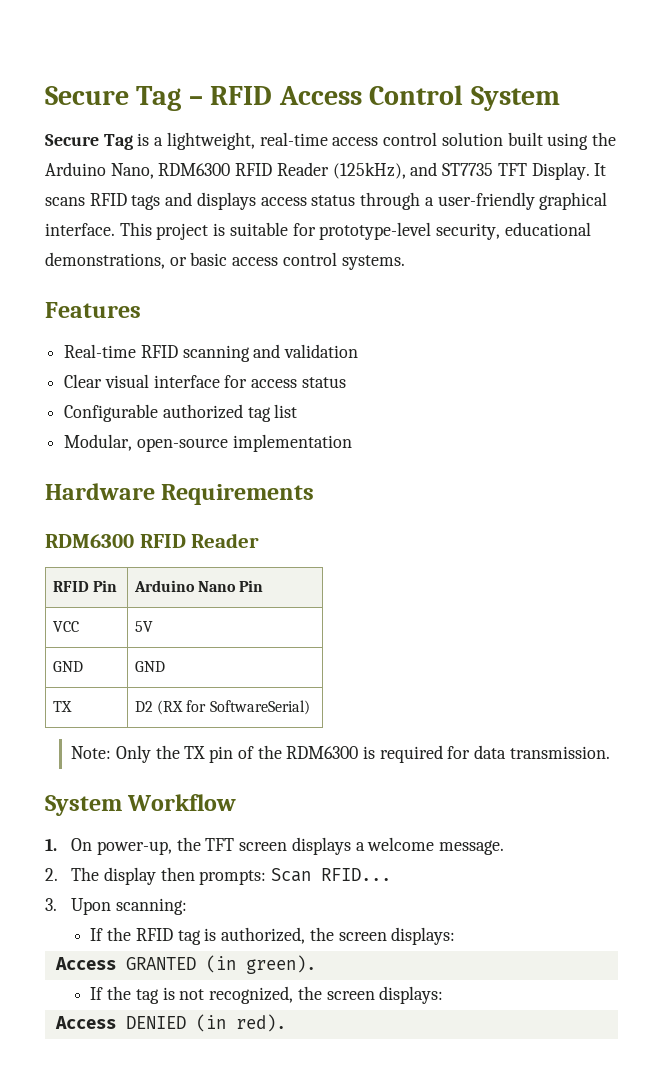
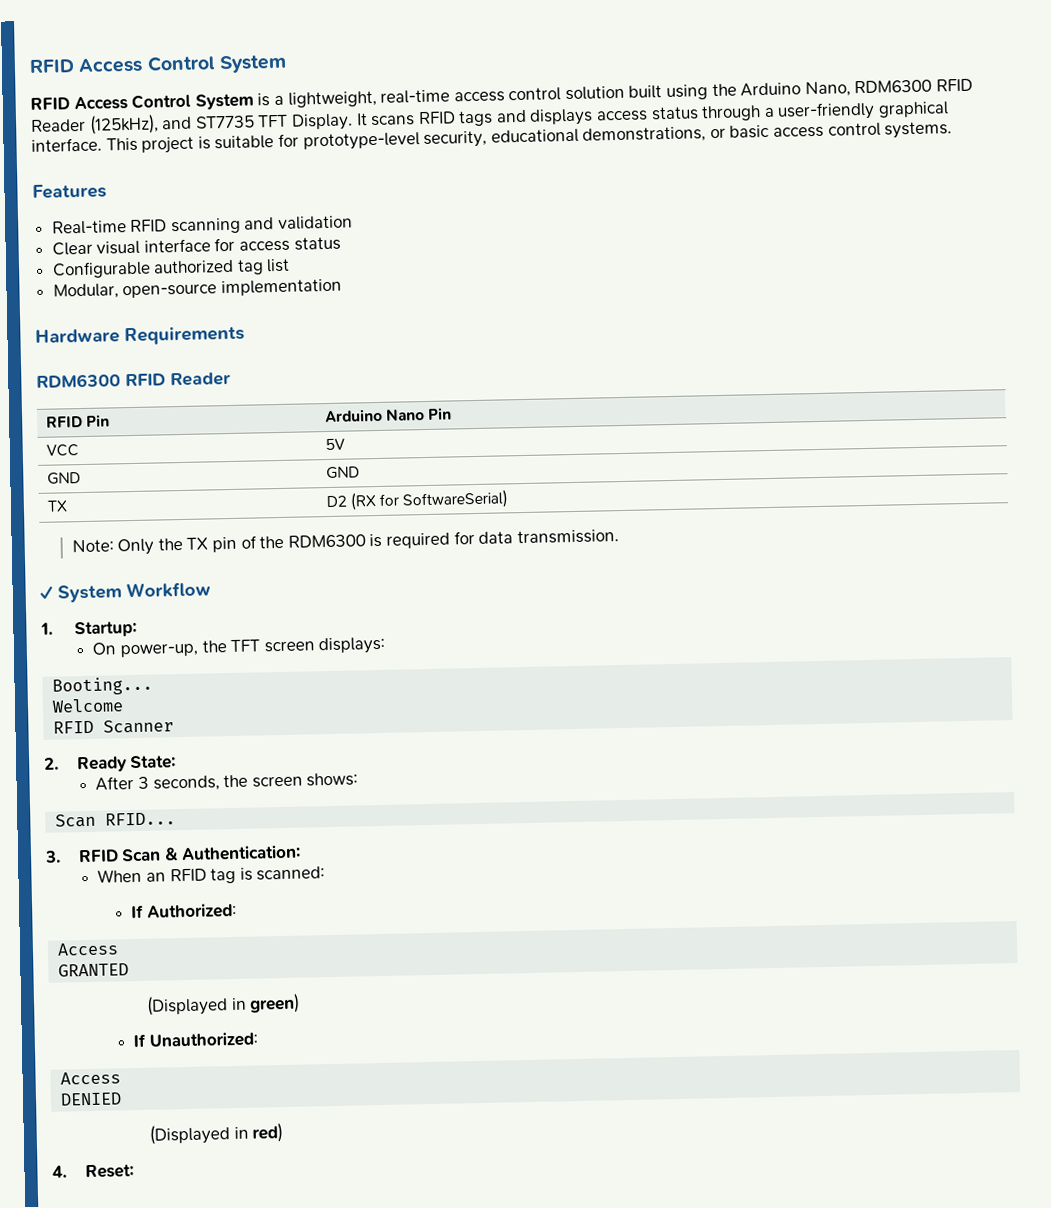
[45,86,203,111] Secure Tag – -> (29, 66) none
[45,134,133,150] Secure Tag -> [30,93,254,111] RFID Access Control System
(610, 752) none -> [40,585,53,600] ✓
(57, 844) none -> [73,620,137,638] Startup: //
[291,837,505,855] [45,867,392,885] [45,898,187,915] [90,927,456,945] [54,957,116,970] displays a welcome message. // 2. The display then prompts: Scan RFID... // 3. Upon scanning: // If the RFID tag is authorized, the screen displays: // Access -> [318,636,386,655] [52,676,154,696] [52,698,125,713] [53,719,175,734] [44,755,177,773] [95,772,359,792] [55,812,177,828] [44,844,302,863] [97,866,326,884] [131,902,237,919] [57,942,120,956] displays: // Booting... // Welcome // RFID Scanner // 2. Ready State: // After 3 seconds, the screen shows: // Scan RFID... // 3. RFID Scan & Authentication: // When an RFID tag is scanned: // If Authorized: // Access //
[205,955,316,974] [90,986,444,1004] [54,1016,116,1029] (in green). // If the tag is not recognized, the screen displays: // Access -> [146,993,301,1016] [133,1031,258,1048] [60,1071,122,1085] // (Displayed in green) // If Unauthorized: // Access //
[195,1014,286,1032] (in red). -> [149,1123,284,1145] [52,1164,134,1179] // (Displayed in red) // 4. Reset:

